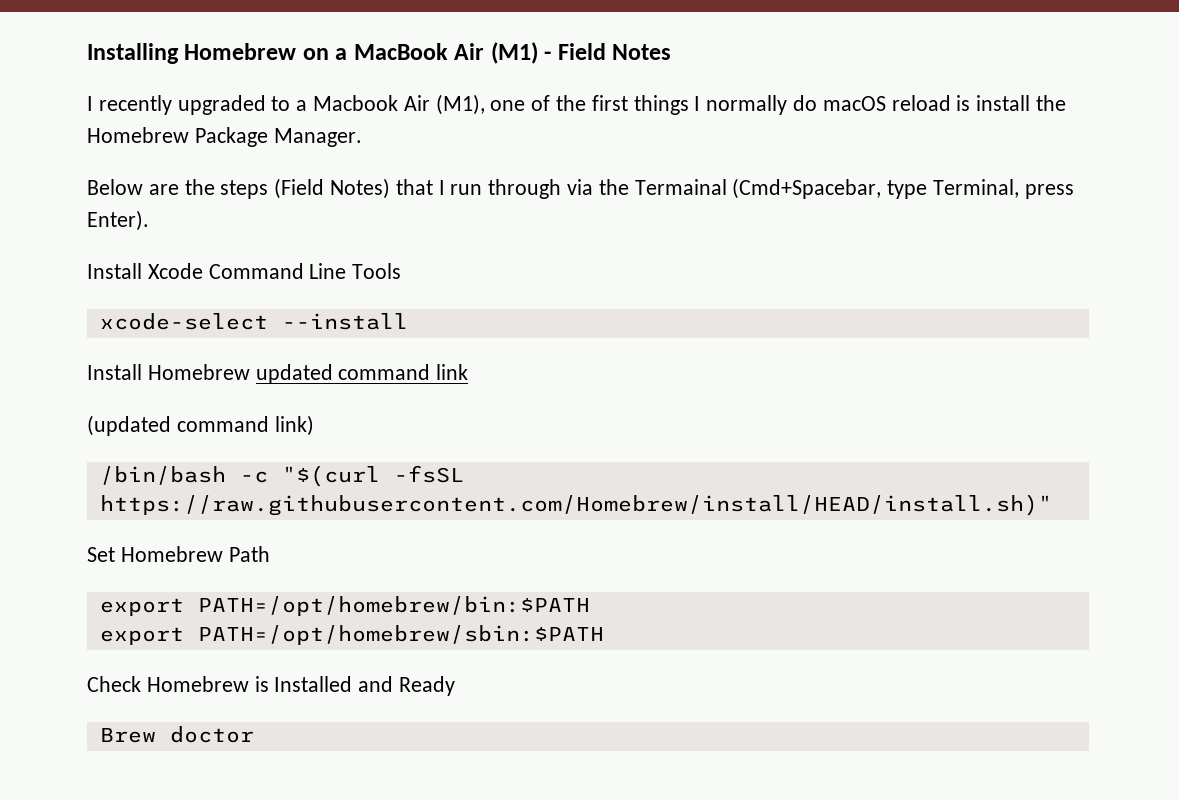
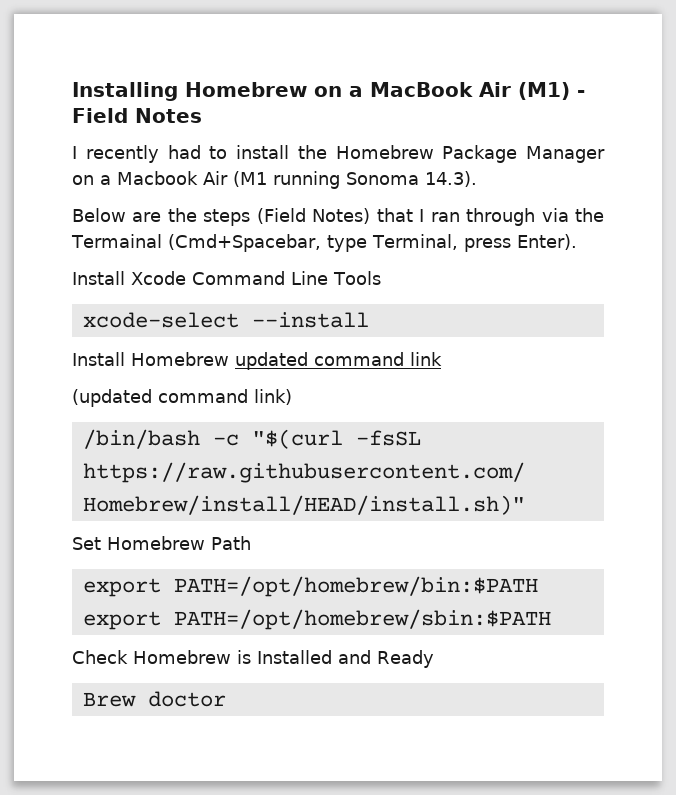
[177,94,1067,115] [87,127,362,147] upgraded to a Macbook Air (M1), one of the first things I normally do macOS reload is install the Homebrew Package Manager. -> [167,145,605,163] [72,171,477,189] had to install the Homebrew Package Manager on a Macbook Air (M1 running Sonoma 14.3).
[450,184,483,195] run -> [430,212,460,222] ran

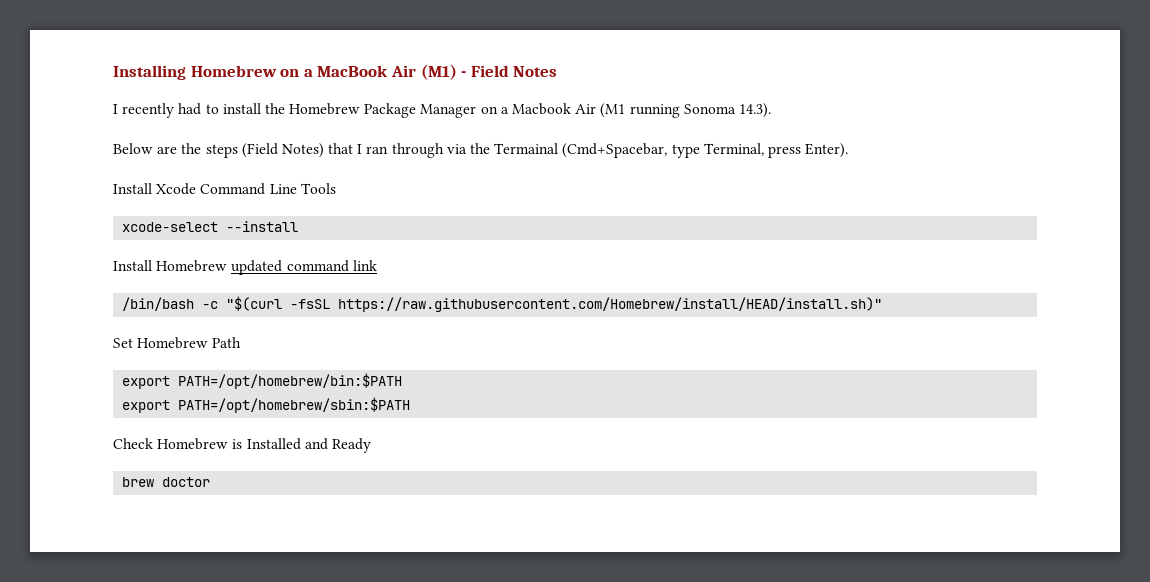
[72,389,292,407] // (updated command link) -> (377, 265) none
[82,692,136,707] Brew -> [122,477,155,487] brew

